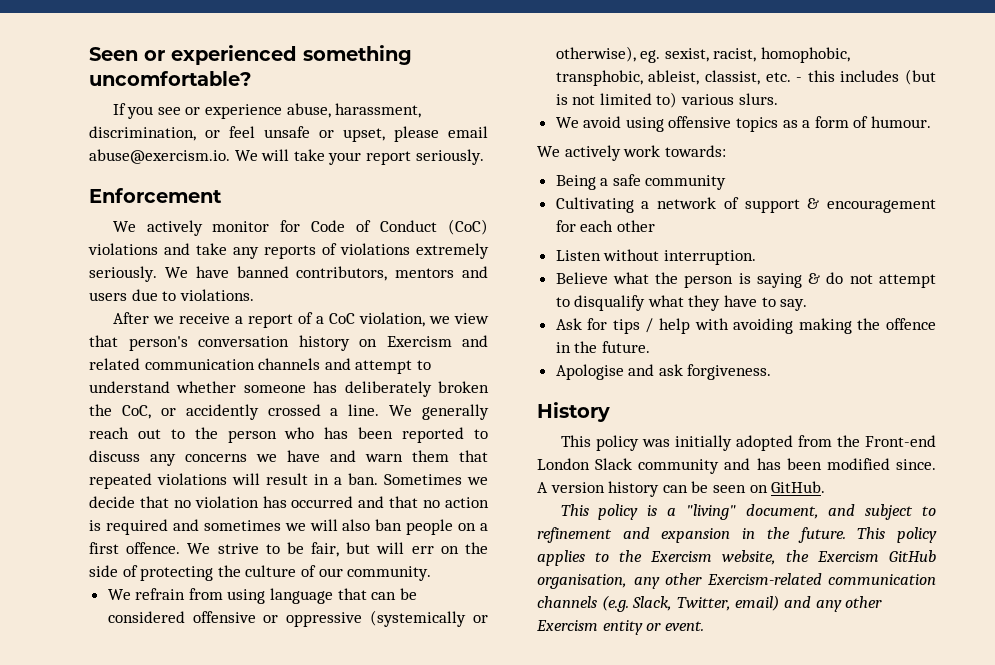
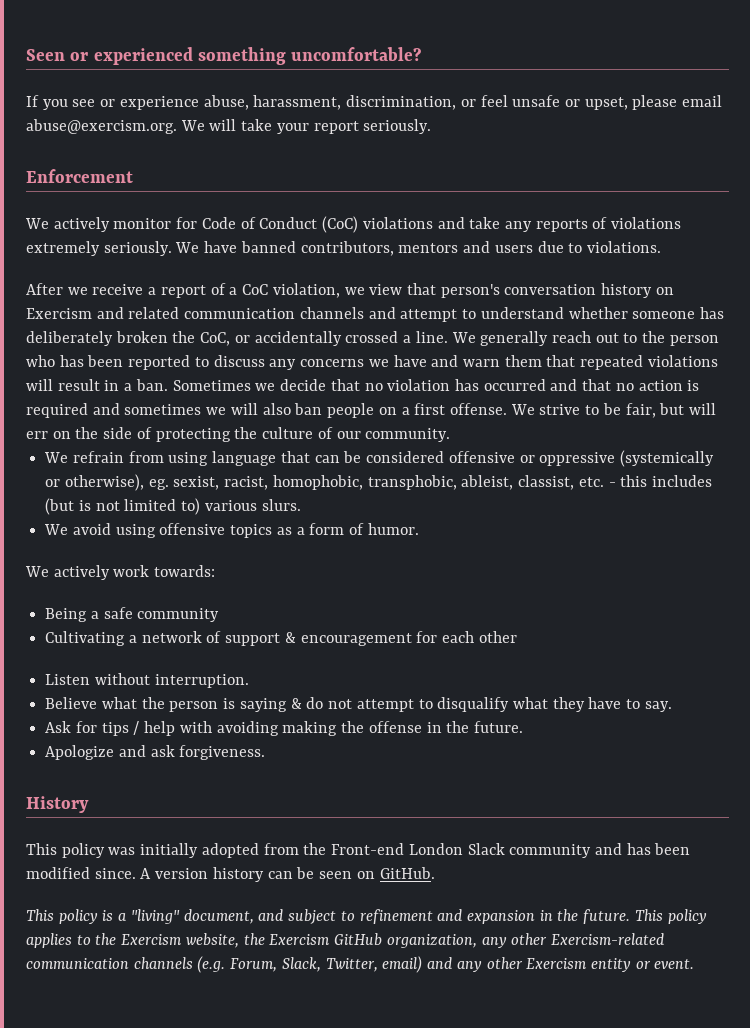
[89,149,230,164] abuse@exercism.io. -> [26,119,177,134] abuse@exercism.org.
[185,404,259,420] accidently -> [254,331,342,346] accidentally
[126,542,181,554] offence. -> [449,403,507,415] offense.
[871,116,932,128] humour. -> [367,523,419,535] humor.
[886,318,936,330] offence -> [368,721,422,733] offense
[555,364,624,380] Apologise -> [45,745,115,760] Apologize
[537,574,627,589] organisation, -> [386,934,477,948] organization,
(629, 603) none -> [230,958,278,972] Forum,

